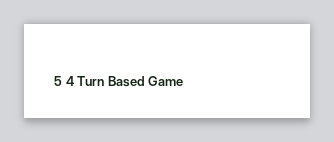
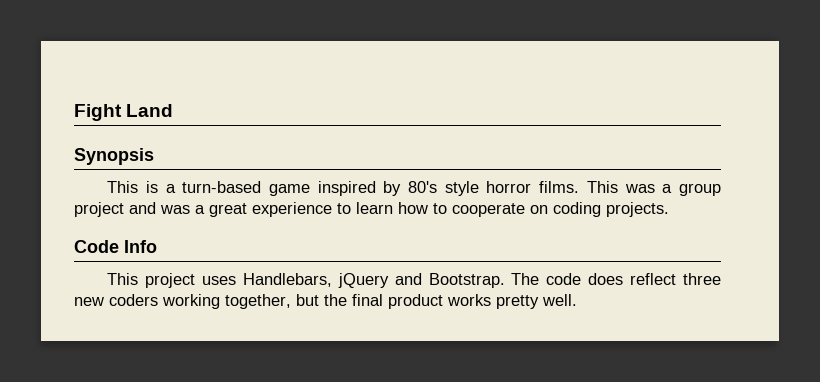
[54,76,184,87] 5 4 Turn Based Game -> [74,104,174,121] [74,148,154,165] [107,181,722,196] [74,202,669,217] [74,240,157,253] [107,273,722,288] [74,294,577,309] Fight Land // Synopsis // This is a turn-based game inspired by 80's style horror films. This was a group project and was a great experience to learn how to cooperate on coding projects. // Code Info // This project uses Handlebars, jQuery and Bootstrap. The code does reflect three new coders working together, but the final product works pretty well.

